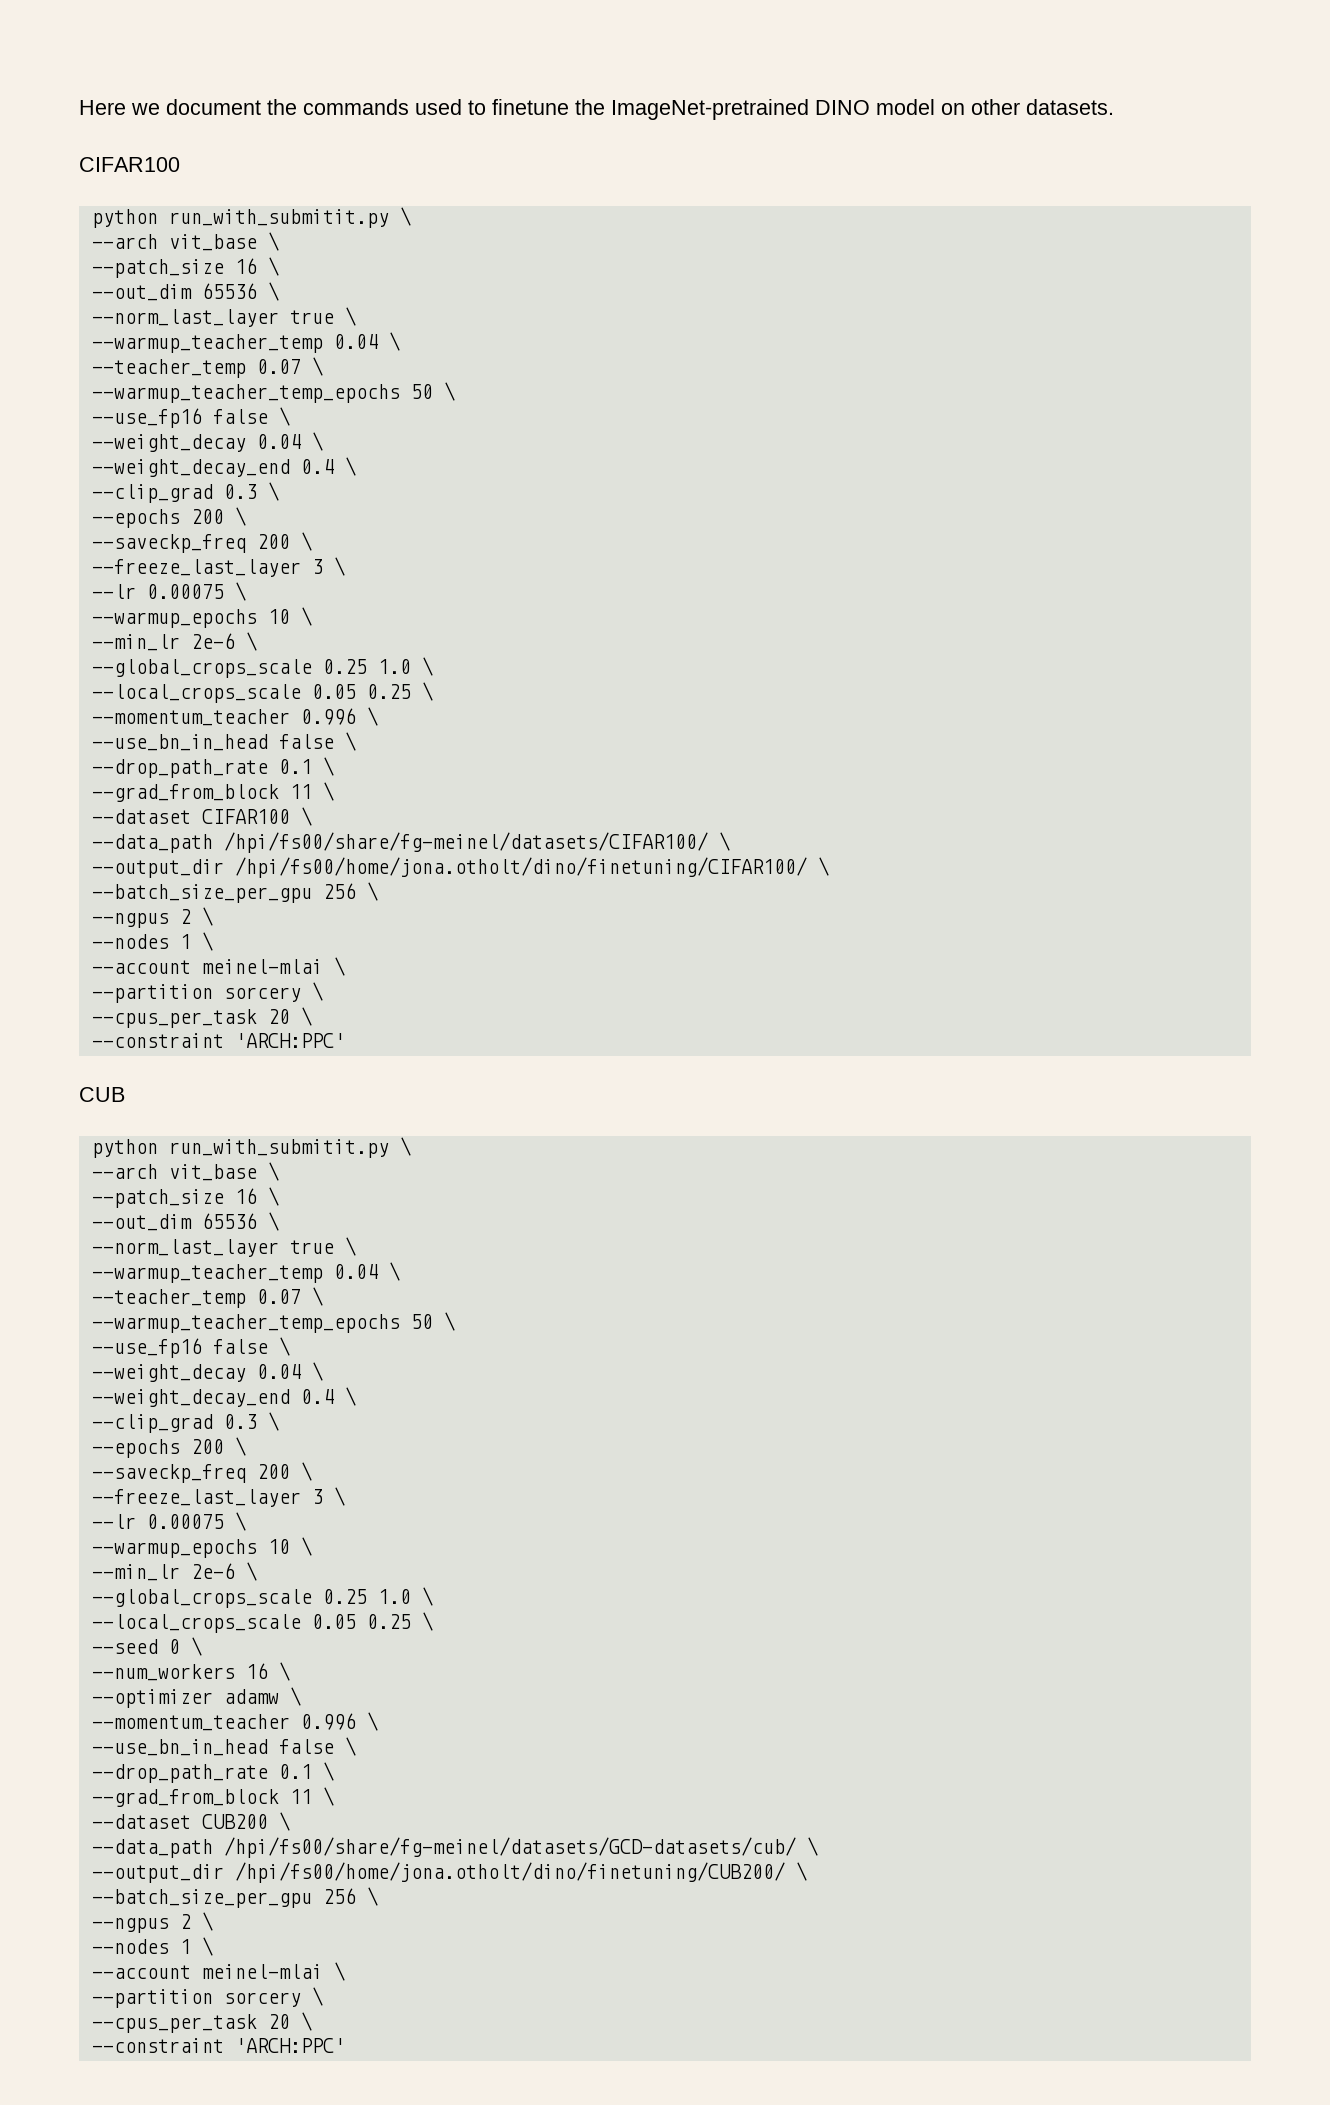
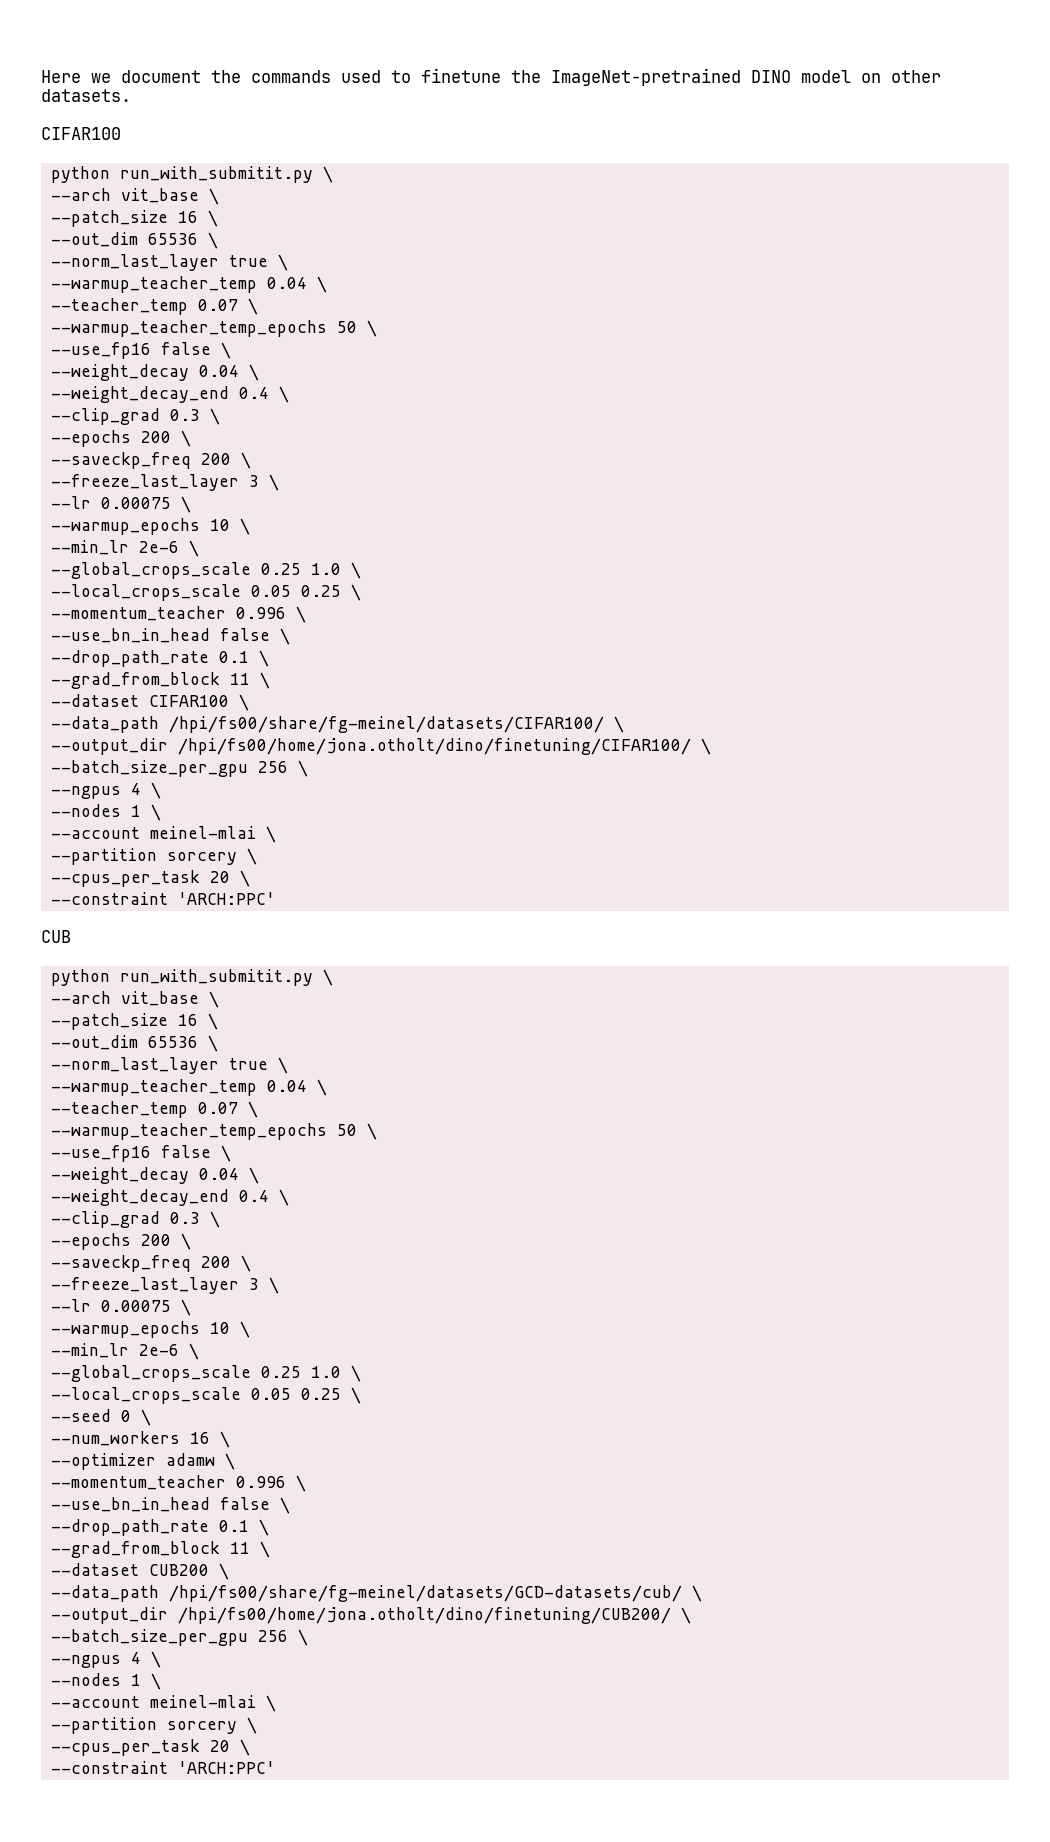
[179,909,191,924] 2 -> [130,783,141,795] 4
[179,1914,191,1929] 2 -> [130,1652,141,1664] 4

